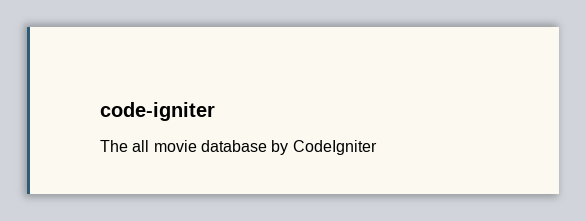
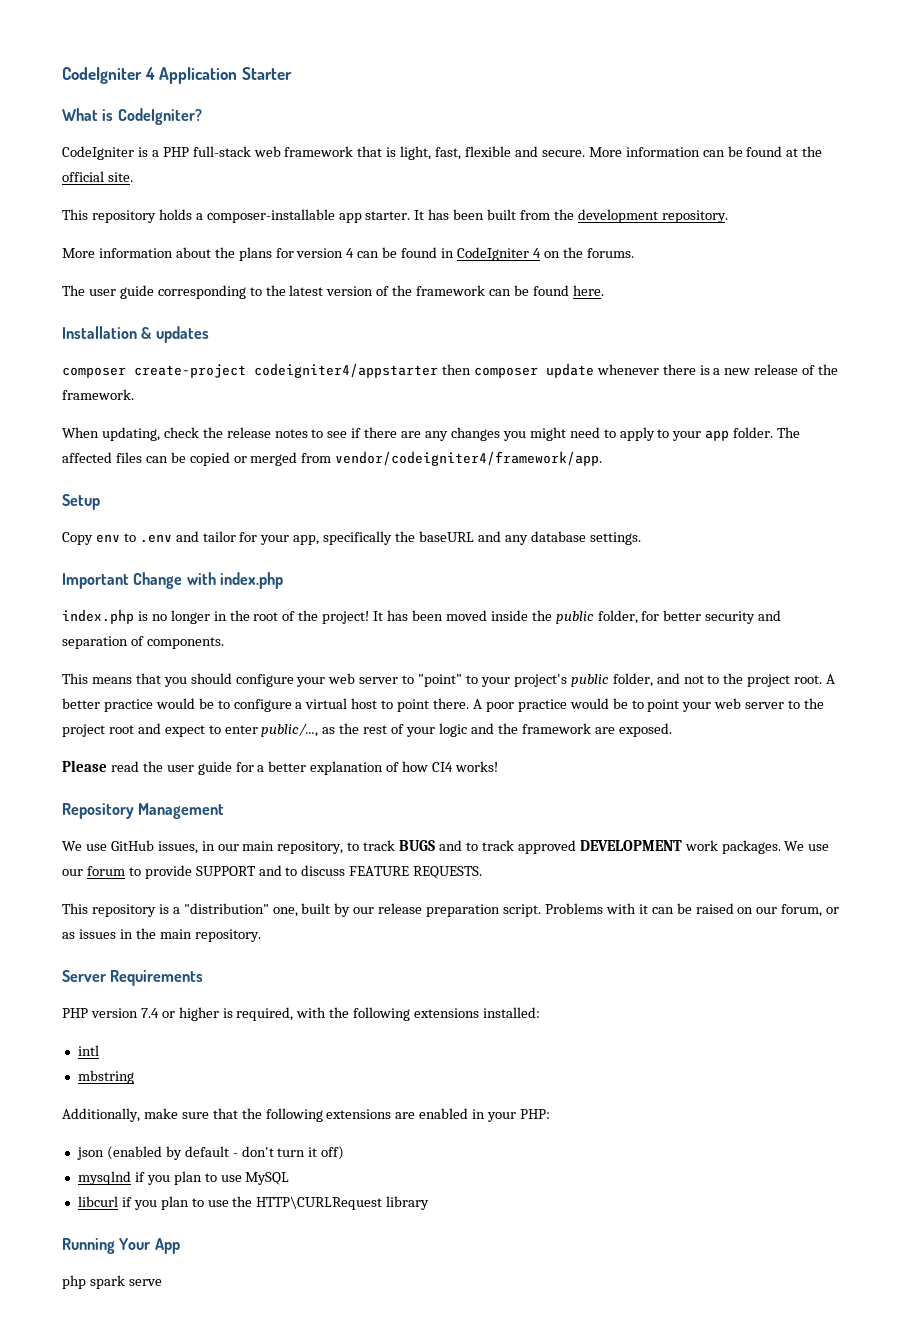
[100,102,215,121] [100,140,377,155] code-igniter // The all movie database by CodeIgniter -> [62,67,292,84] [62,108,202,125] [62,146,823,160] [62,171,133,182] [62,209,728,223] [62,247,634,261] [62,285,604,299] [62,326,209,343] [62,363,839,378] [62,389,134,400] [62,427,801,441] [62,451,603,466] [62,494,100,510] [62,531,641,545] [62,572,283,589] [62,609,782,624] [62,636,224,649] [62,673,836,687] [62,698,825,712] [62,723,672,737] [62,760,498,775] [62,803,225,819] [62,840,830,854] [62,865,483,879] [62,903,840,917] [62,928,261,942] [62,970,204,986] [62,1007,541,1021] [77,1045,99,1056] [77,1070,134,1084] [62,1108,551,1122] [76,1146,345,1160] [77,1171,290,1185] [77,1196,430,1210] [62,1238,180,1254] [62,1275,162,1289] CodeIgniter 4 Application Starter // What is CodeIgniter? // CodeIgniter is a PHP full-stack web framework that is light, fast, flexible and secure. More information can be found at the official site. // This repository holds a composer-installable app starter. It has been built from the development repository. // More information about the plans for version 4 can be found in CodeIgniter 4 on the forums. // The user guide corresponding to the latest version of the framework can be found here. // Installation & updates // composer create-project codeigniter4/appstarter then composer update whenever there is a new release of the framework. // When updating, check the release notes to see if there are any changes you might need to apply to your app folder. The affected files can be copied or merged from vendor/codeigniter4/framework/app. // Setup // Copy env to .env and tailor for your app, specifically the baseURL and any database settings. // Important Change with index.php // index.php is no longer in the root of the project! It has been moved inside the public folder, for better security and separation of components. // This means that you should configure your web server to "point" to your project's public folder, and not to the project root. A better practice would be to configure a virtual host to point there. A poor practice would be to point your web server to the project root and expect to enter public/..., as the rest of your logic and the framework are exposed. // Please read the user guide for a better explanation of how CI4 works! // Repository Management // We use GitHub issues, in our main repository, to track BUGS and to track approved DEVELOPMENT work packages. We use our forum to provide SUPPORT and to discuss FEATURE REQUESTS. // This repository is a "distribution" one, built by our release preparation script. Problems with it can be raised on our forum, or as issues in the main repository. // Server Requirements // PHP version 7.4 or higher is required, with the following extensions installed: // intl // mbstring // Additionally, make sure that the following extensions are enabled in your PHP: // json (enabled by default - don't turn it off) // mysqlnd if you plan to use MySQL // libcurl if you plan to use the HTTP\CURLRequest library // Running Your App // php spark serve

